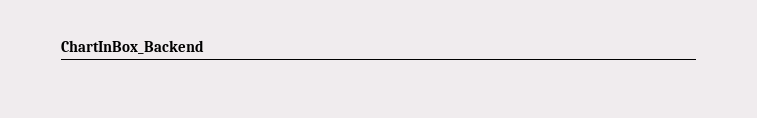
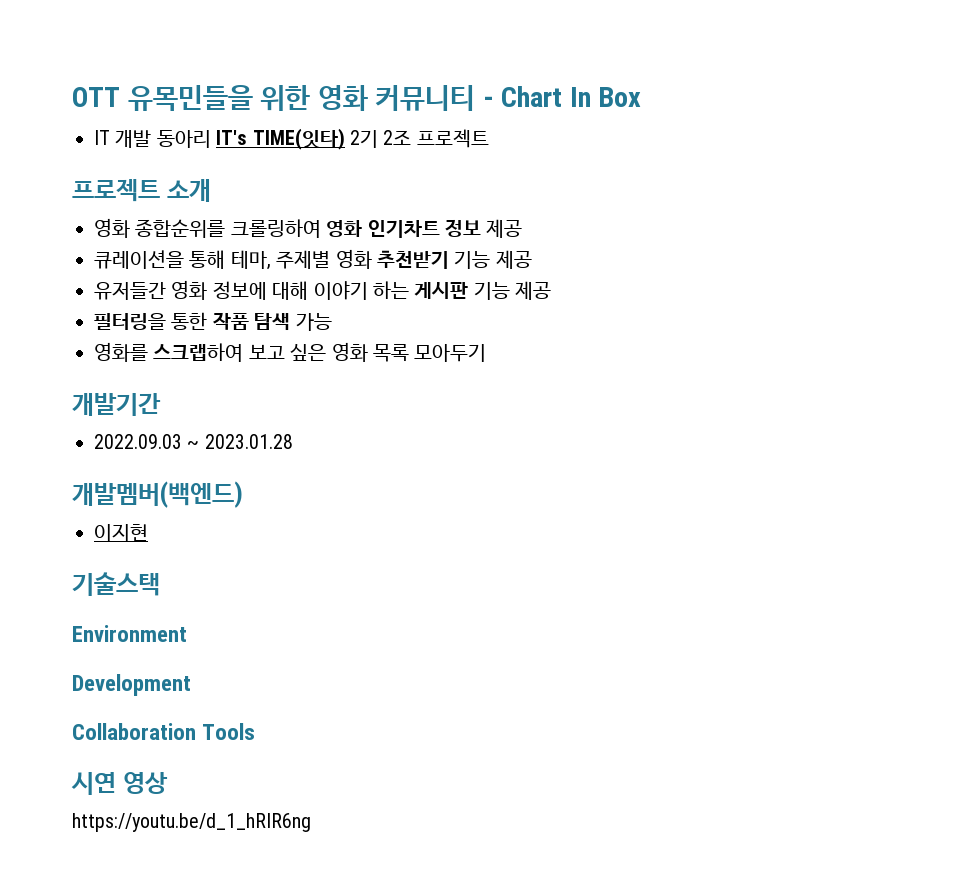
[61,40,204,54] ChartInBox_Backend -> [72,85,642,111] [94,128,489,150] [72,179,211,202] [94,218,523,238] [94,249,532,270] [94,280,552,300] [94,312,332,331] [94,342,487,362] [72,393,161,416] [94,434,293,449] [72,481,243,508] [94,524,148,542] [72,572,160,596] [72,625,187,642] [72,674,191,696] [72,723,256,740] [71,772,168,795] [72,813,311,832] OTT 유목민들을 위한 영화 커뮤니티 - Chart In Box // IT 개발 동아리 IT's TIME(잇타) 2기 2조 프로젝트 // 프로젝트 소개 // 영화 종합순위를 크롤링하여 영화 인기차트 정보 제공 // 큐레이션을 통해 테마, 주제별 영화 추천받기 기능 제공 // 유저들간 영화 정보에 대해 이야기 하는 게시판 기능 제공 // 필터링을 통한 작품 탐색 가능 // 영화를 스크랩하여 보고 싶은 영화 목록 모아두기 // 개발기간 // 2022.09.03 ~ 2023.01.28 // 개발멤버(백엔드) // 이지현 // 기술스택 // Environment // Development // Collaboration Tools // 시연 영상 // https://youtu.be/d_1_hRIR6ng

